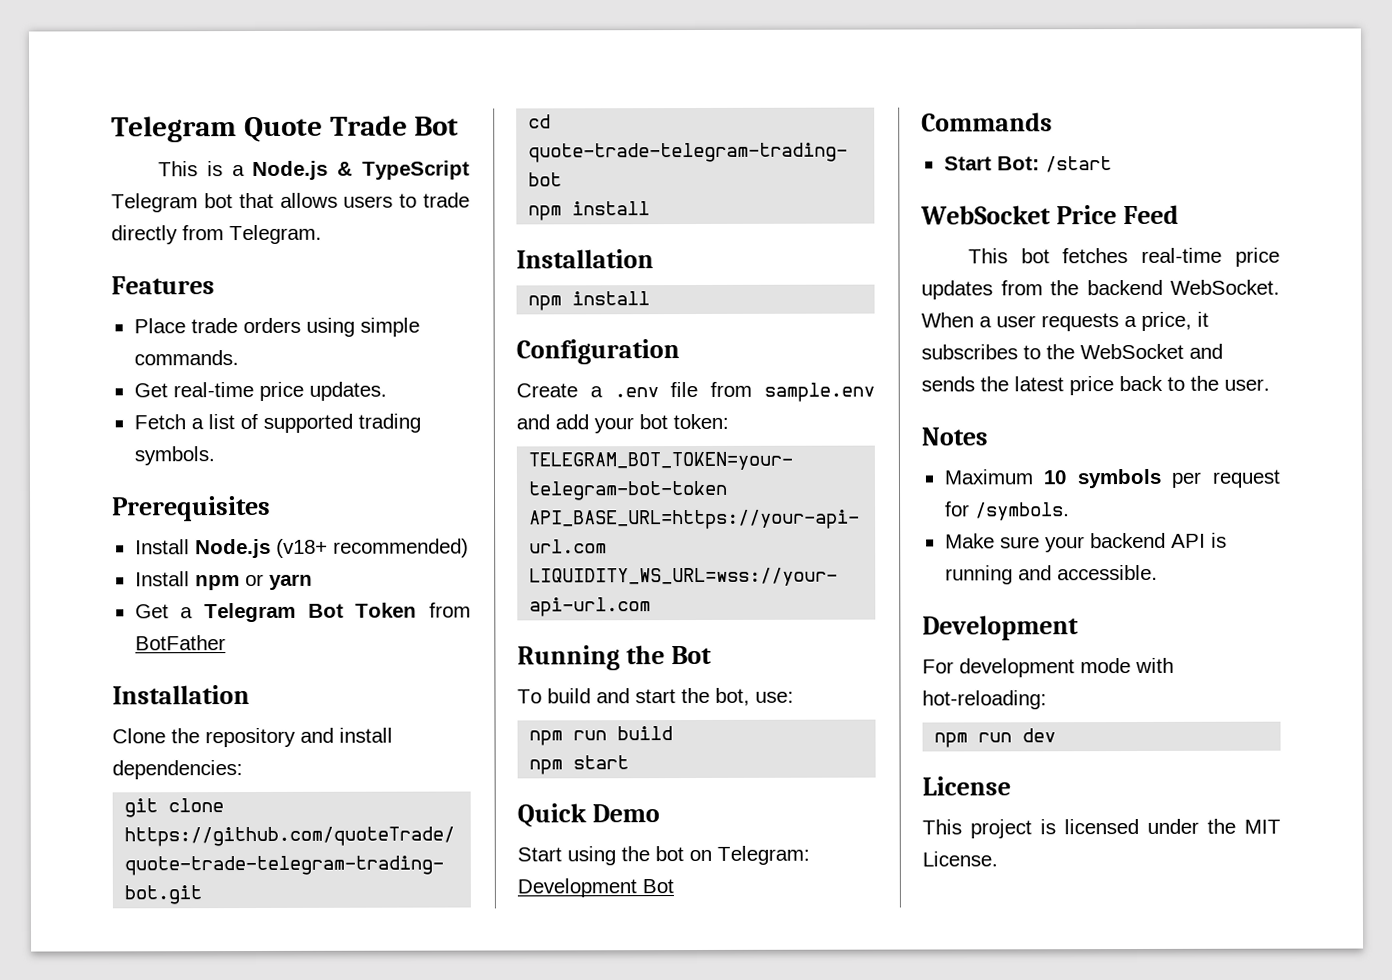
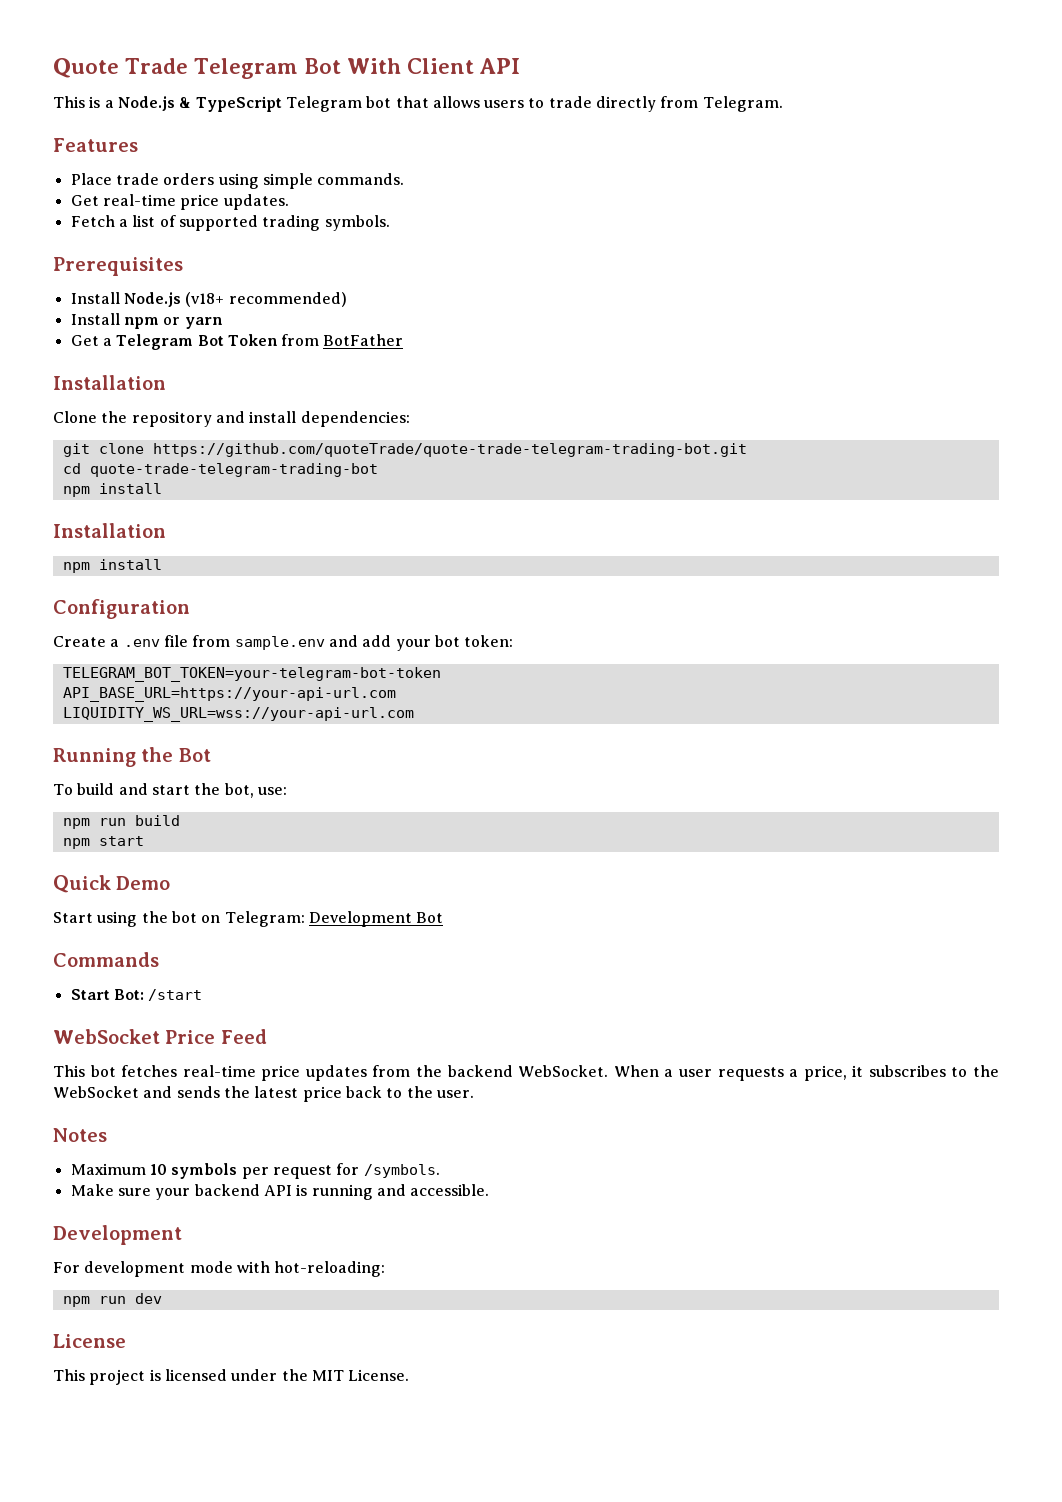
[111,116,237,143] Telegram -> (53, 68) none
[414,116,460,136] Bot -> [194,58,521,79] Telegram Bot With Client API

